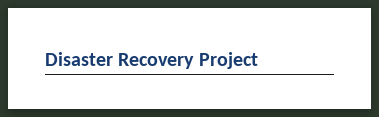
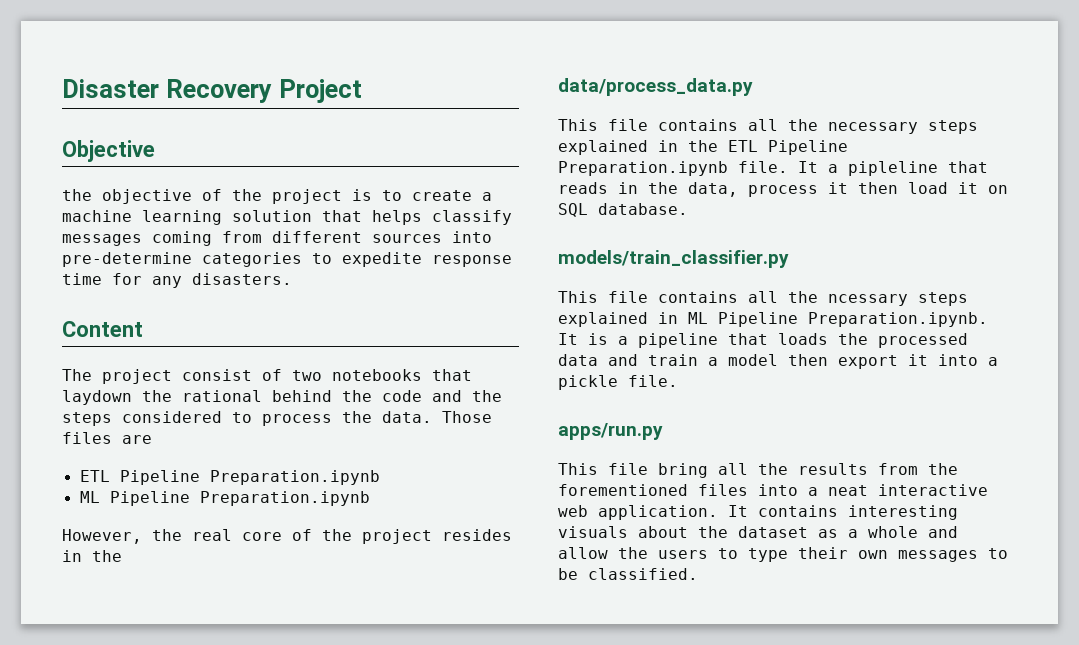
(258, 60) none -> [62,140,155,162] [62,189,492,204] [62,210,512,225] [62,231,492,246] [62,252,512,267] [62,273,292,288] [62,321,143,337] [62,369,472,384] [62,390,502,405] [62,411,492,426] [62,432,152,444] [79,470,380,485] [79,491,370,506] [62,529,512,544] [62,550,122,562] [558,78,753,96] [558,119,978,134] [558,140,848,155] [558,161,988,176] [558,182,1008,197] [558,203,688,217] [558,250,789,268] [558,291,968,306] [558,312,988,327] [558,333,968,348] [558,354,998,369] [558,375,678,390] [558,423,663,440] [558,463,958,478] [558,484,988,496] [558,505,958,520] [558,526,958,538] [558,547,1008,562] [558,568,698,580] // Objective // the objective of the project is to create a machine learning solution that helps classify messages coming from different sources into pre-determine categories to expedite response time for any disasters. // Content // The project consist of two notebooks that laydown the rational behind the code and the steps considered to process the data. Those files are // ETL Pipeline Preparation.ipynb // ML Pipeline Preparation.ipynb // However, the real core of the project resides in the // data/process_data.py // This file contains all the necessary steps explained in the ETL Pipeline Preparation.ipynb file. It a pipleline that reads in the data, process it then load it on SQL database. // models/train_classifier.py // This file contains all the ncessary steps explained in ML Pipeline Preparation.ipynb. It is a pipeline that loads the processed data and train a model then export it into a pickle file. // apps/run.py // This file bring all the results from the forementioned files into a neat interactive web application. It contains interesting visuals about the dataset as a whole and allow the users to type their own messages to be classified.

